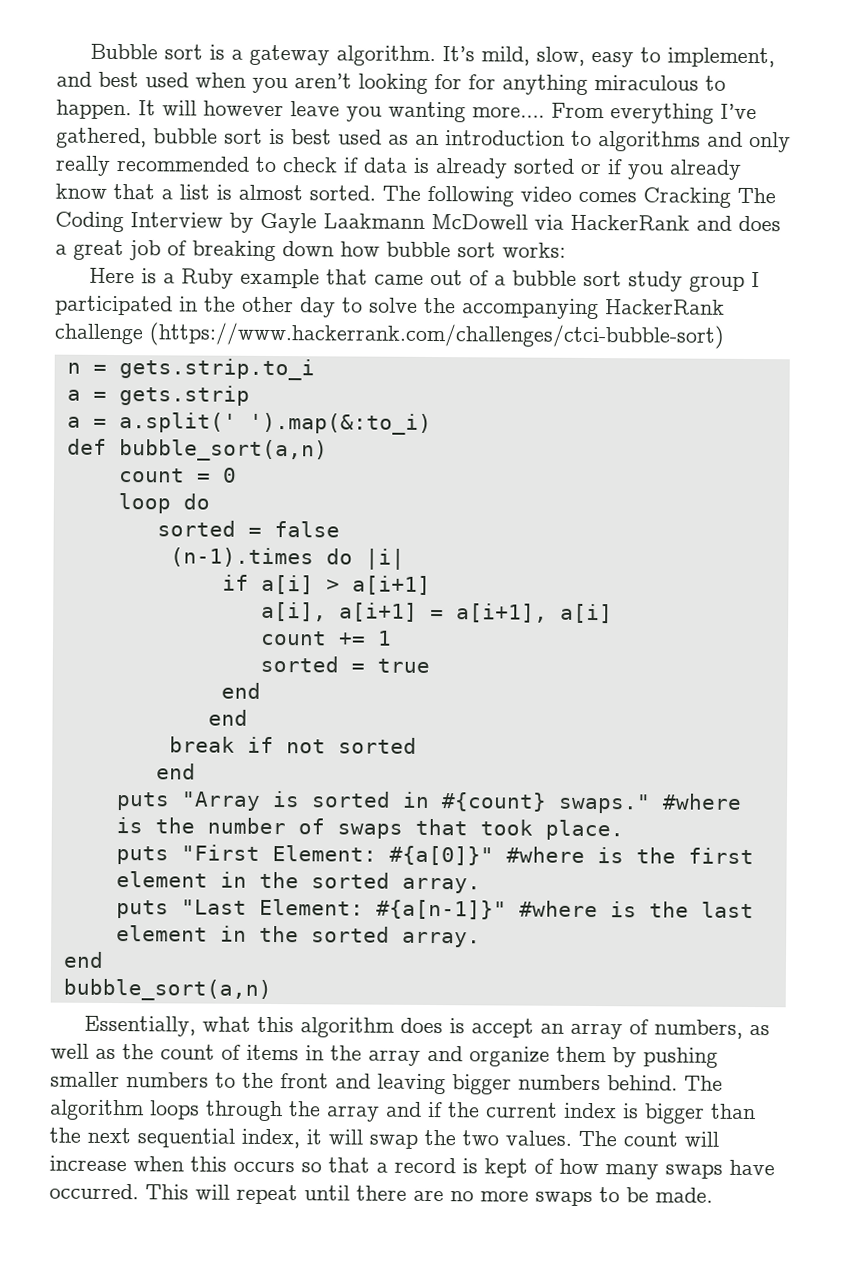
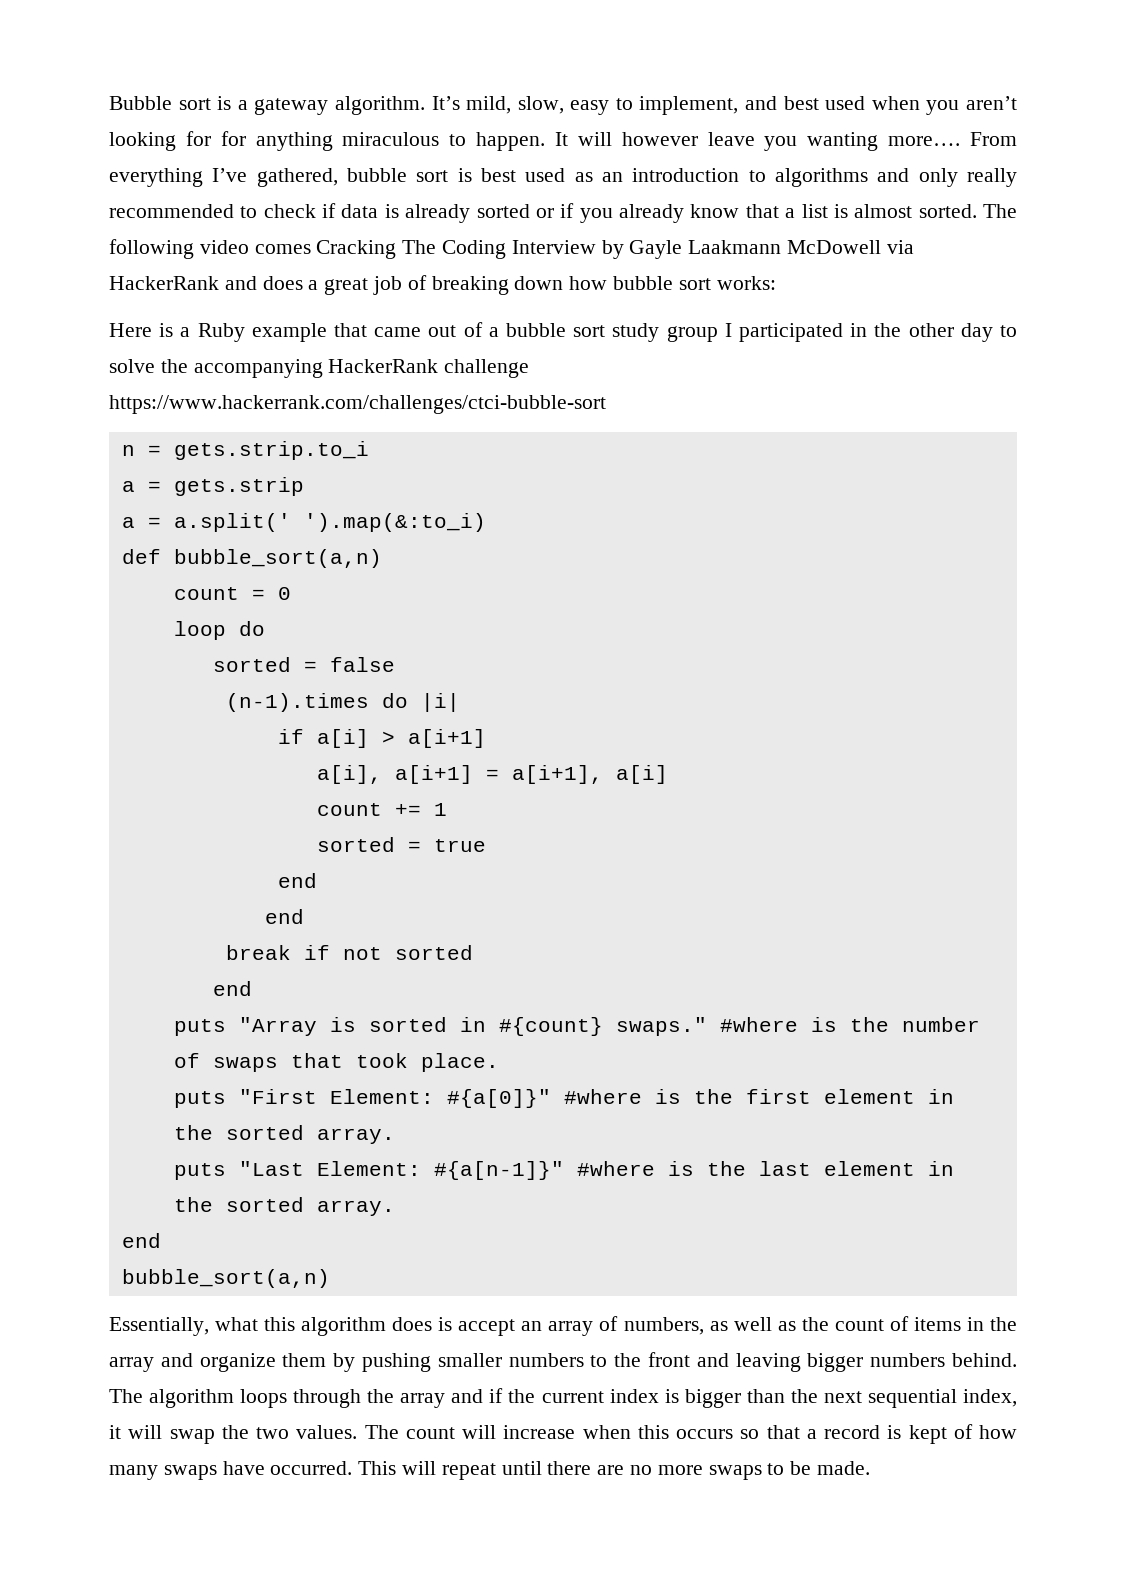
[149,322,724,349] (https://www.hackerrank.com/challenges/ctci-bubble-sort) -> [109,395,606,414] https://www.hackerrank.com/challenges/ctci-bubble-sort

